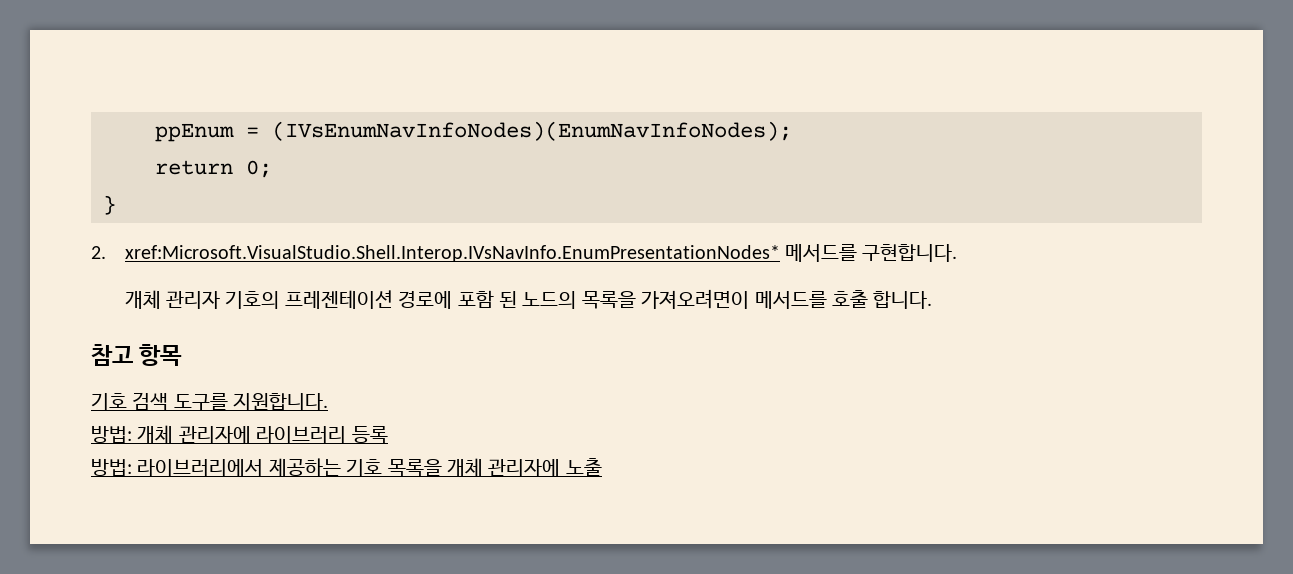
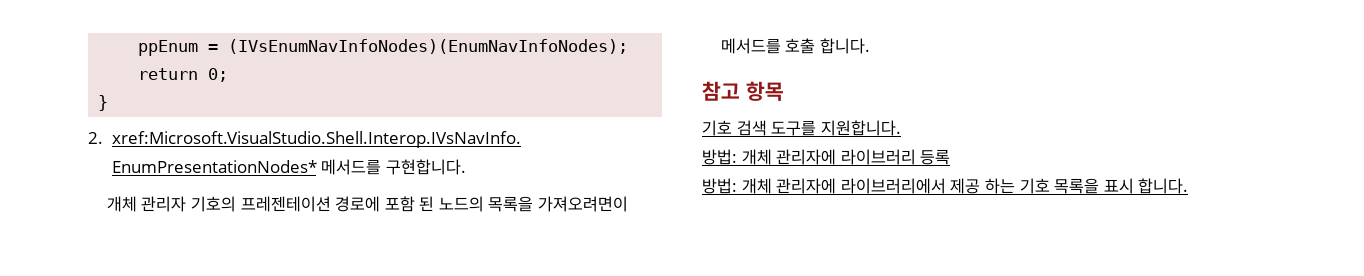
[137,458,602,477] 라이브러리에서 제공하는 기호 목록을 개체 관리자에 노출 -> [741,178,1189,194] 개체 관리자에 라이브러리에서 제공 하는 기호 목록을 표시 합니다.

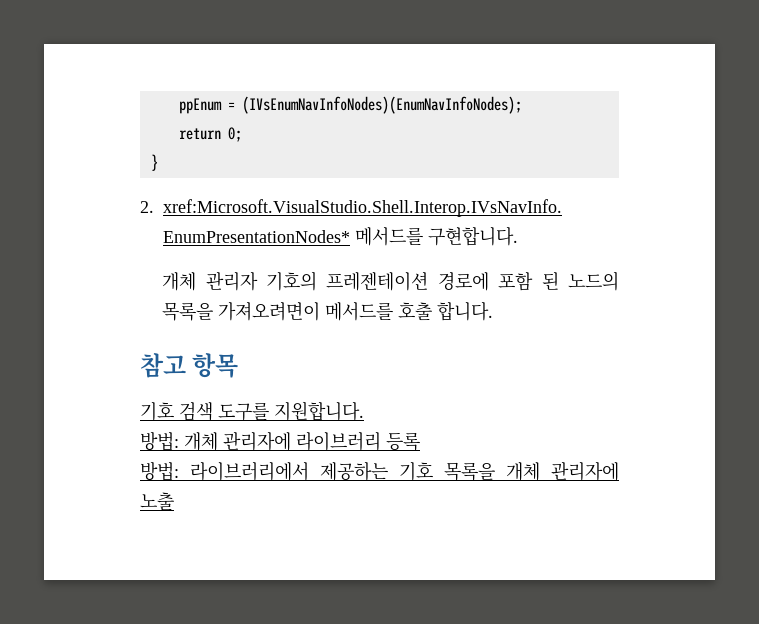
[741,178,1189,194] 개체 관리자에 라이브러리에서 제공 하는 기호 목록을 표시 합니다. -> [190,461,619,481] [140,492,174,511] 라이브러리에서 제공하는 기호 목록을 개체 관리자에 노출

